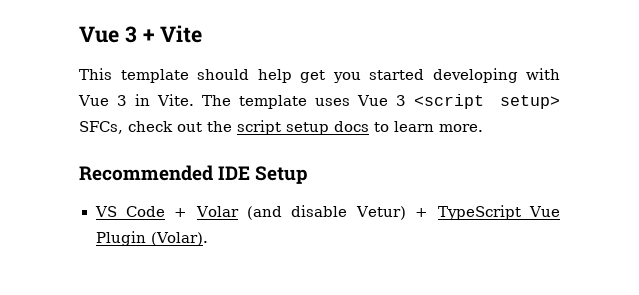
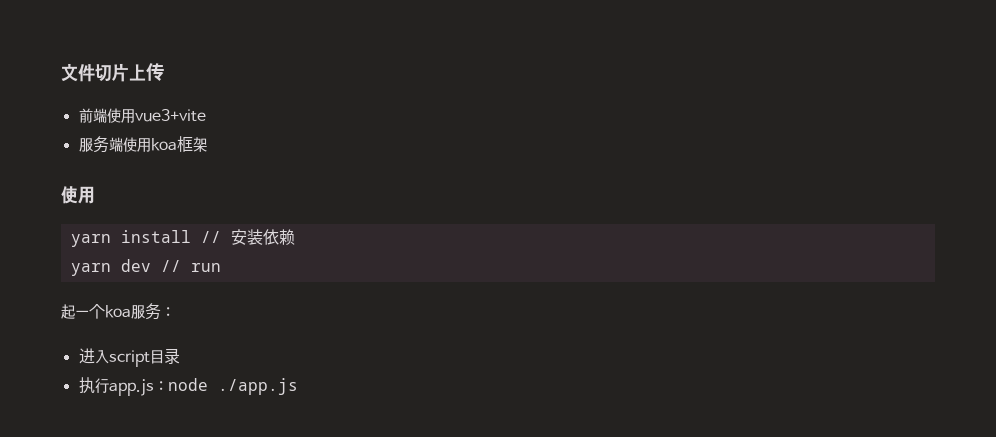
[79,25,203,43] [79,68,560,83] [78,94,560,109] [79,120,483,135] [79,165,309,184] [94,205,561,220] [95,231,209,246] Vue 3 + Vite // This template should help get you started developing with Vue 3 in Vite. The template uses Vue 3 <script setup> SFCs, check out the script setup docs to learn more. // Recommended IDE Setup // VS Code + Volar (and disable Vetur) + TypeScript Vue Plugin (Volar). -> [61,63,165,82] [78,108,206,123] [78,136,207,153] [61,186,95,204] [70,229,295,247] [70,259,221,276] [61,303,175,320] [78,348,180,367] [78,377,298,396] 文件切片上传 // 前端使用vue3+vite // 服务端使用koa框架 // 使用 // yarn install // 安装依赖 // yarn dev // run // 起一个koa服务： // 进入script目录 // 执行app.js：node ./app.js

